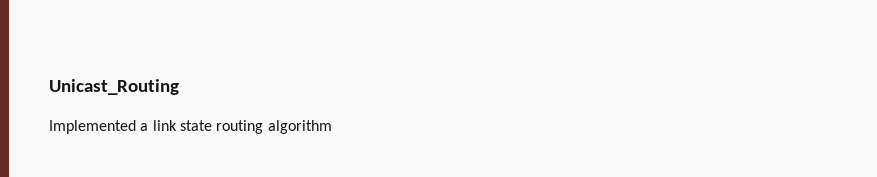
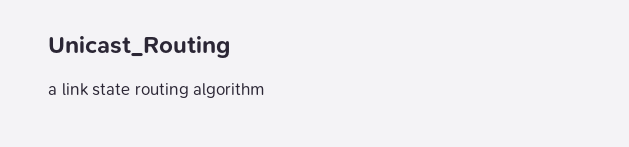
[49,120,136,134] Implemented -> (230, 47) none

